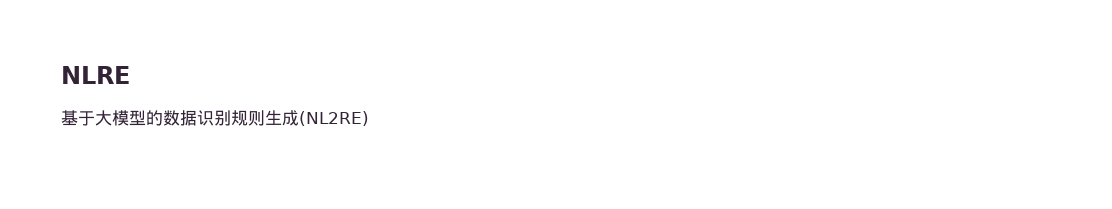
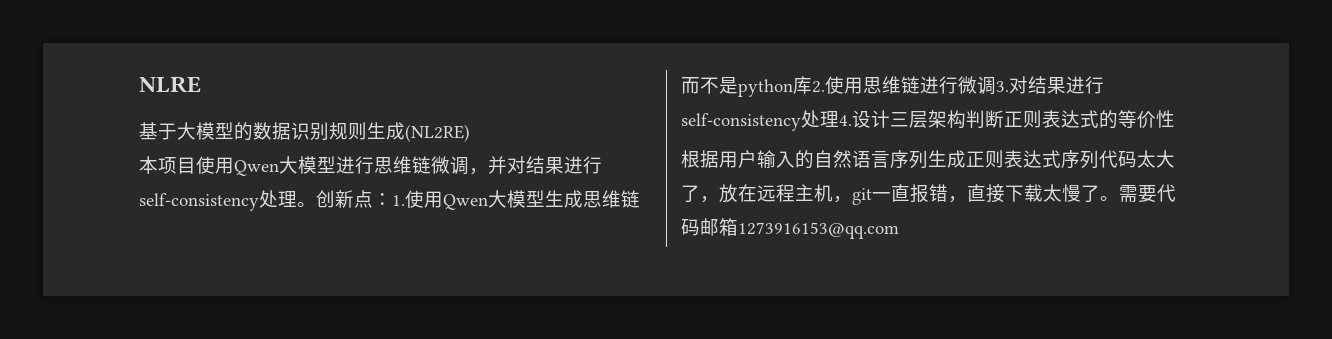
(369, 118) none -> [139,156,602,176] [139,190,640,211] [681,76,1104,97] [681,110,1175,131] [681,150,1175,169] [681,184,1176,205] [681,218,899,239] // 本项目使用Qwen大模型进行思维链微调，并对结果进行self-consistency处理。创新点：1.使用Qwen大模型生成思维链而不是python库2.使用思维链进行微调3.对结果进行self-consistency处理4.设计三层架构判断正则表达式的等价性 // 根据用户输入的自然语言序列生成正则表达式序列代码太大了，放在远程主机，git一直报错，直接下载太慢了。需要代码邮箱1273916153@qq.com

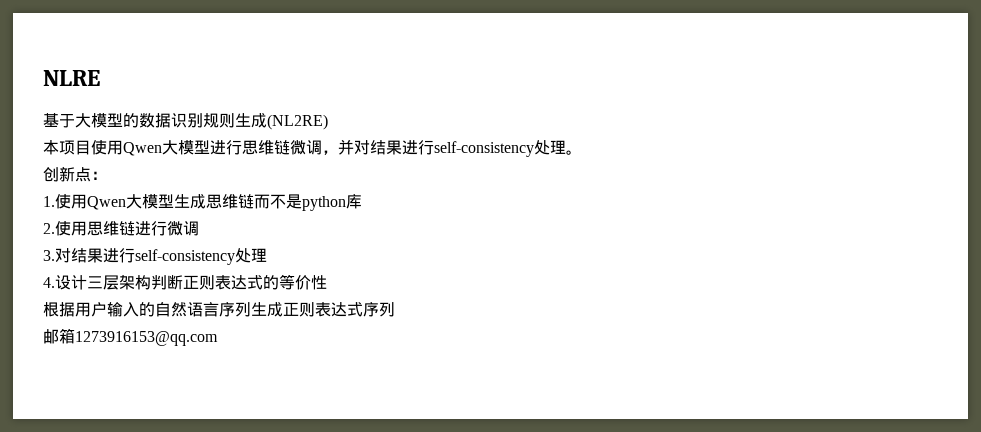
(316, 204) none -> (582, 152) //
(392, 199) none -> (107, 175) //
(812, 85) none -> (362, 201) //
(996, 85) none -> (199, 228) //
(839, 119) none -> (267, 255) //
[1099,150,1175,168] [681,184,1176,205] [681,219,700,236] 代码太大了，放在远程主机，git一直报错，直接下载太慢了。需要代码 -> (395, 309) //

